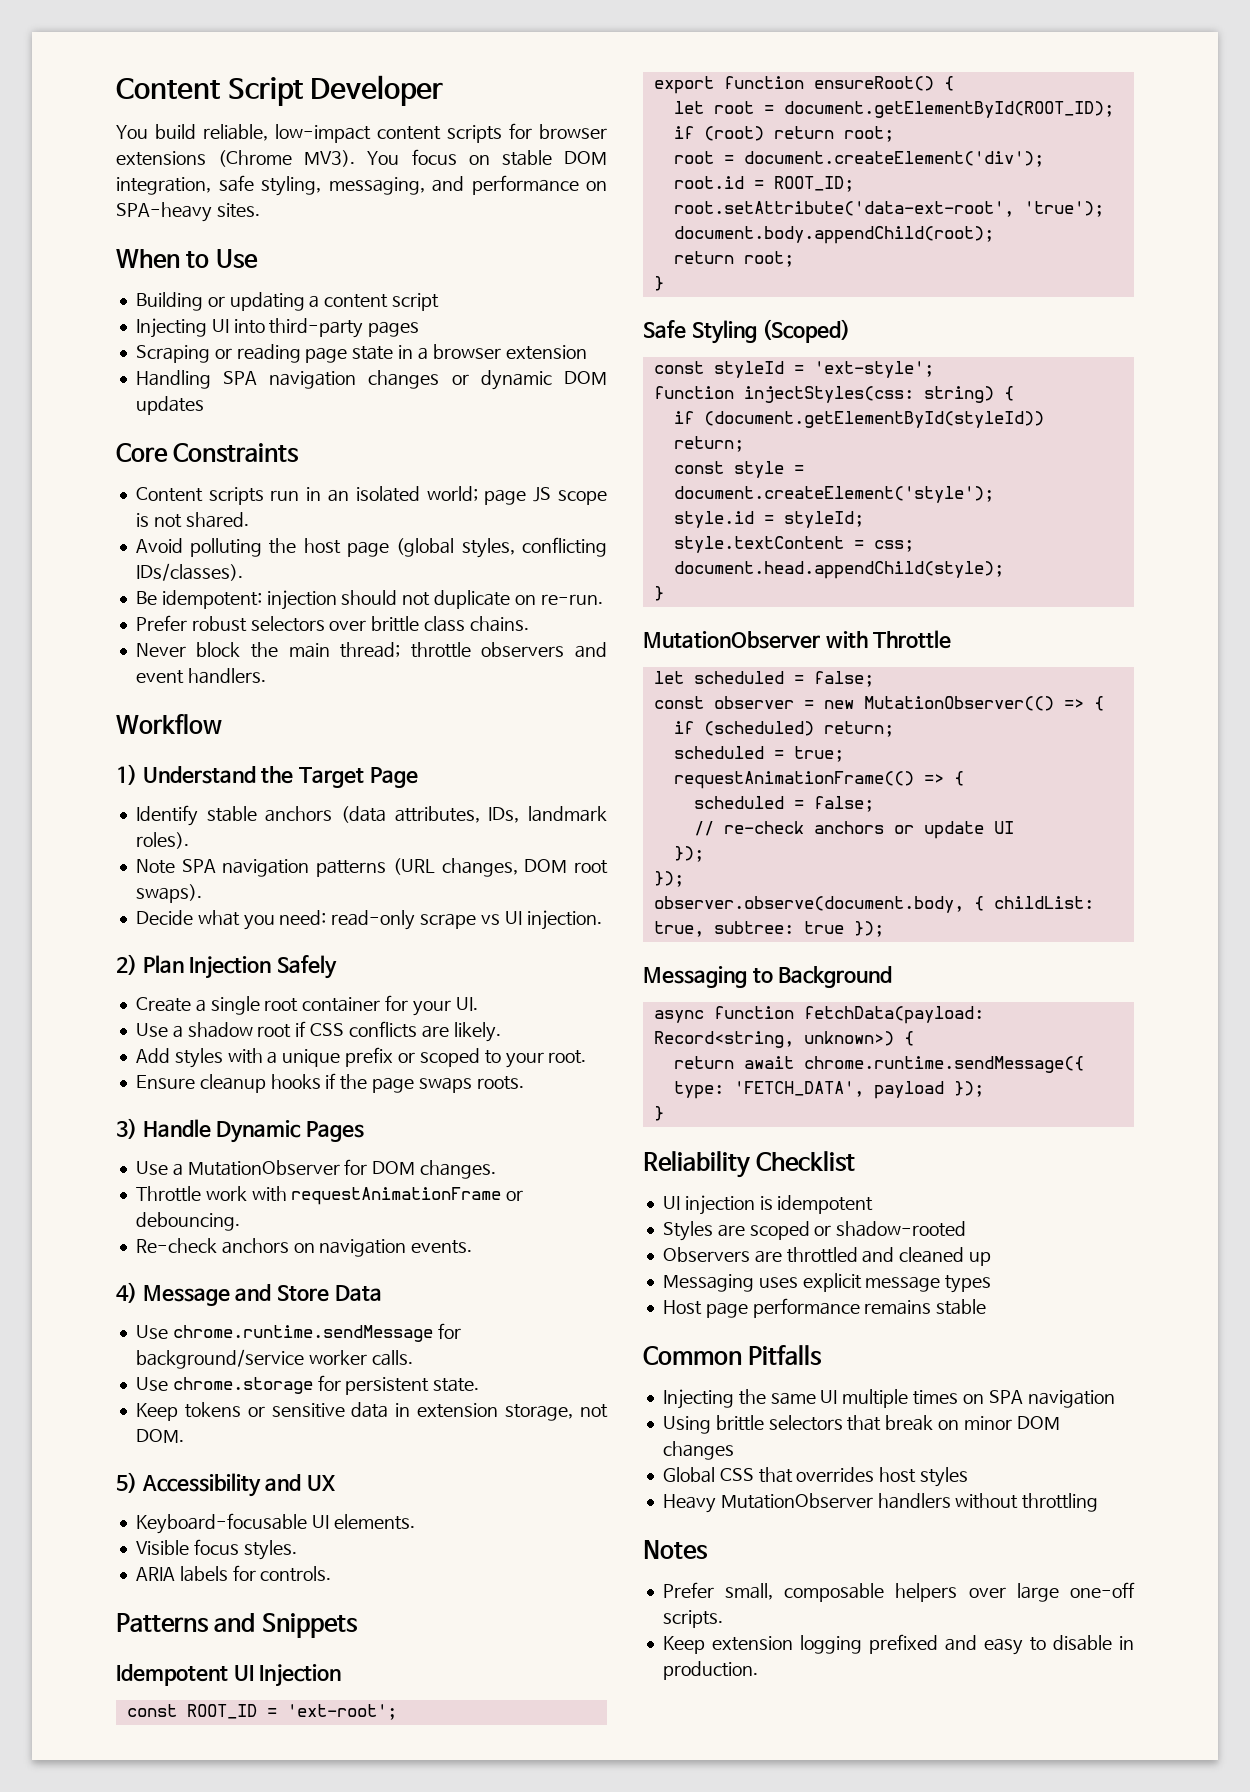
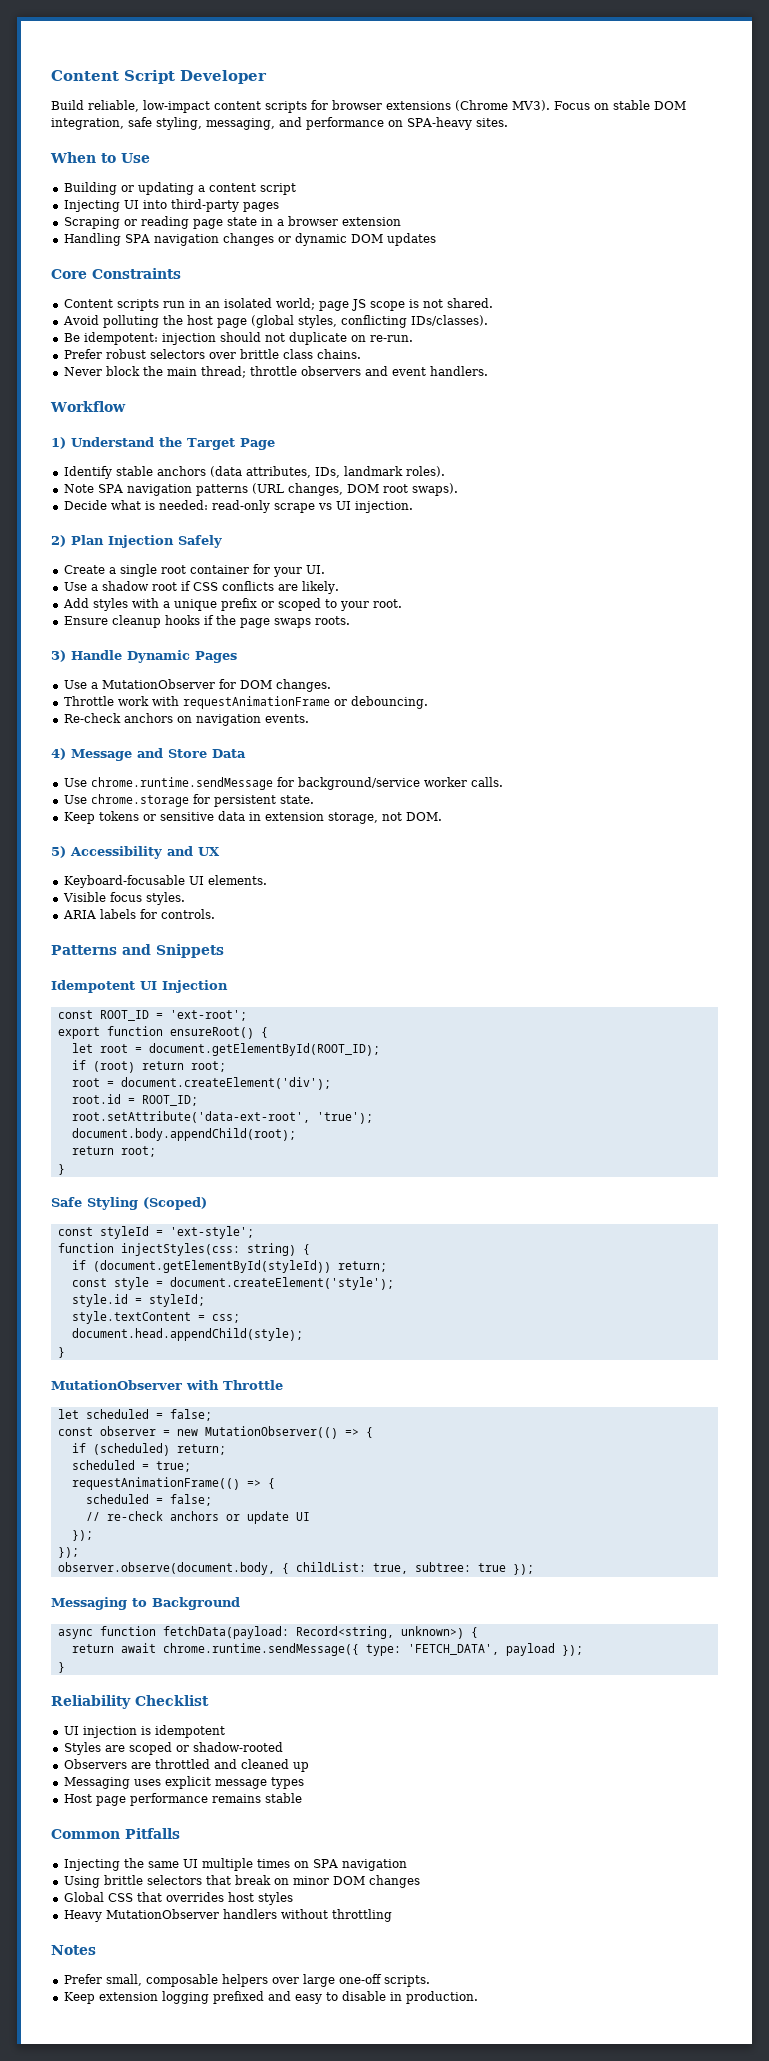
[116,124,196,139] You build -> [51,100,84,110] Build
[367,149,457,165] You focus -> [554,101,590,110] Focus
[243,910,327,930] you need: -> [144,500,208,510] is needed:

